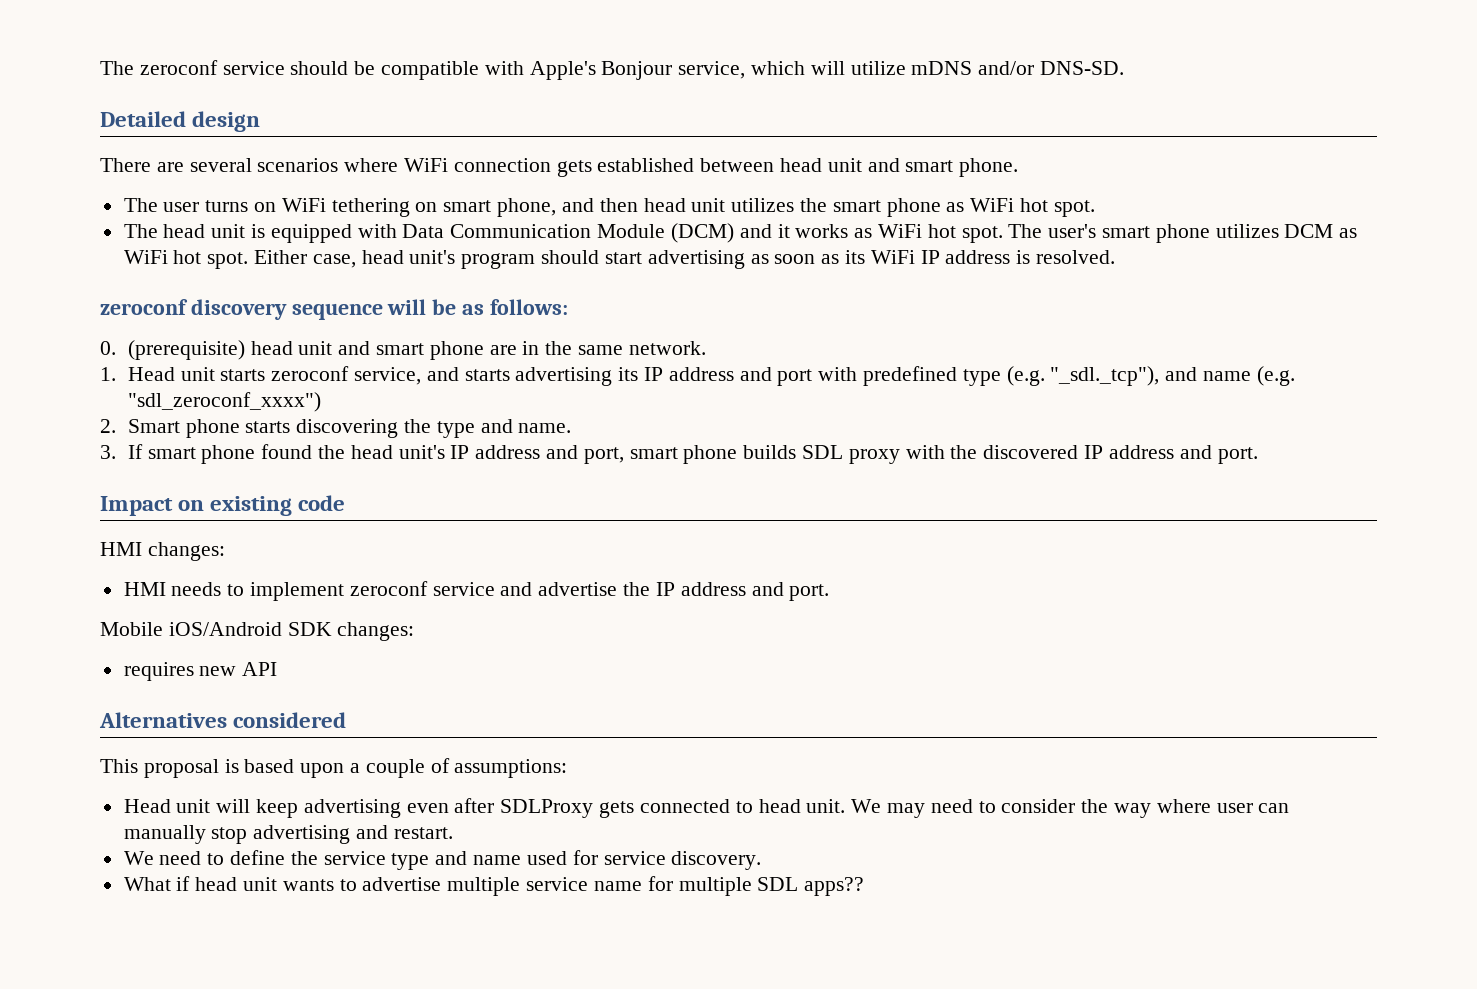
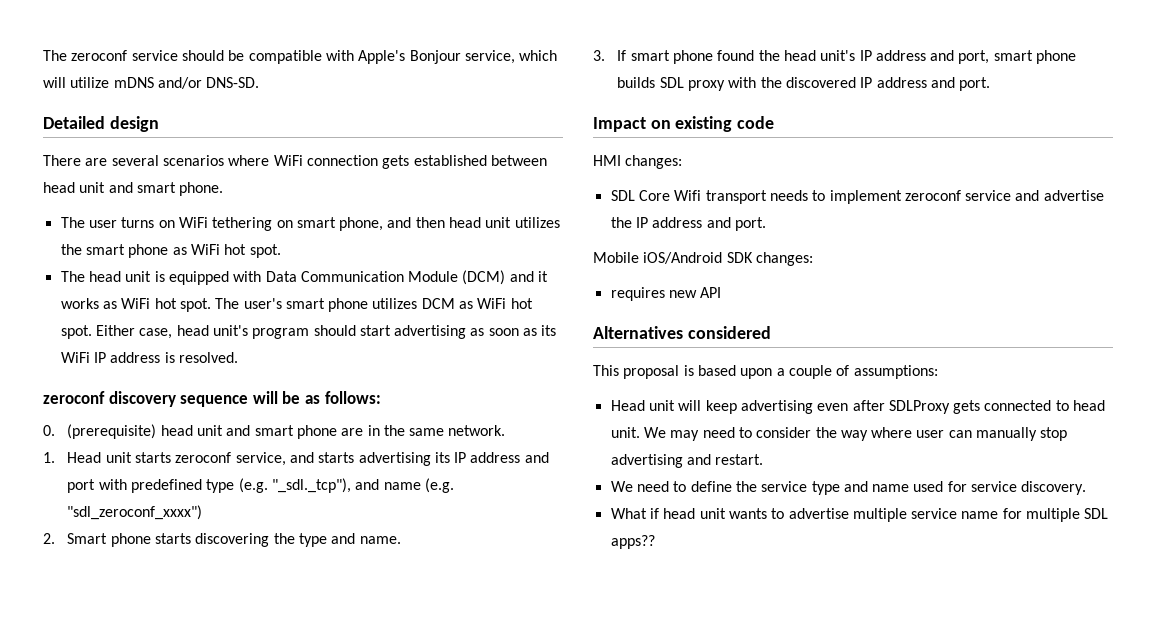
[123,582,166,596] HMI -> [610,190,767,204] SDL Core Wifi transport

